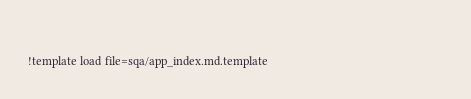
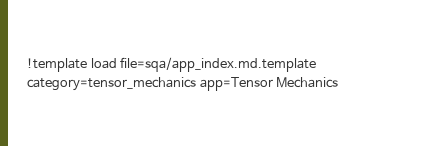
(268, 62) none -> [27,77,339,91] category=tensor_mechanics app=Tensor Mechanics

